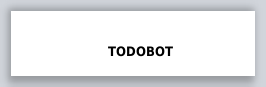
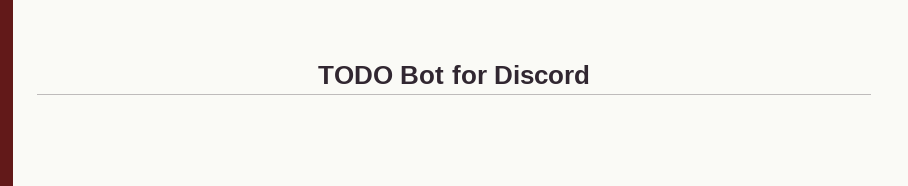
[107,46,173,57] TODOBOT -> [318,65,590,84] TODO Bot for Discord

